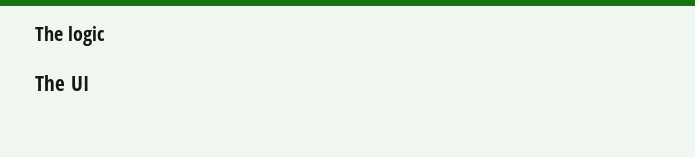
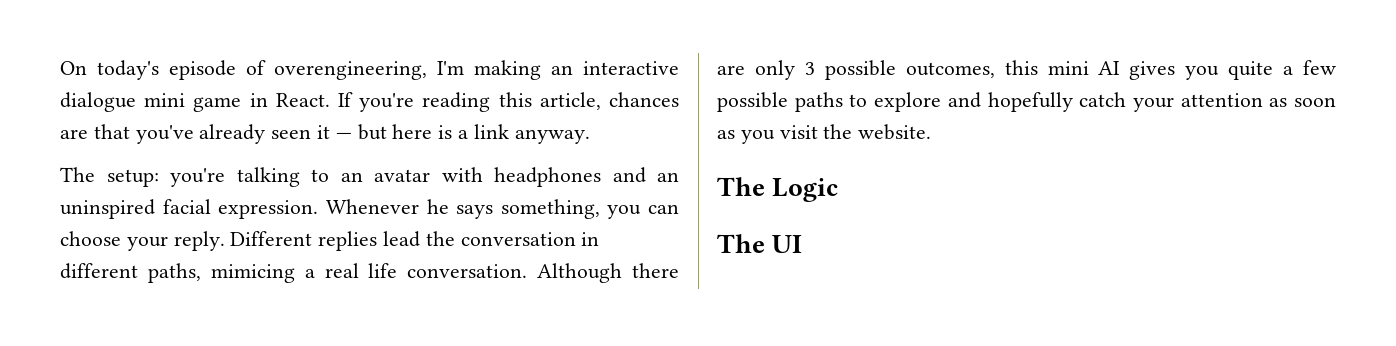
[35,26,106,46] The logic -> [60,60,679,80] [60,92,679,112] [60,124,590,144] [60,167,679,187] [60,199,679,219] [60,231,600,251] [60,263,679,283] [717,60,1336,80] [717,92,1336,112] [717,124,932,144] [717,177,839,202] On today's episode of overengineering, I'm making an interactive dialogue mini game in React. If you're reading this article, chances are that you've already seen it — but here is a link anyway. // The setup: you're talking to an avatar with headphones and an uninspired facial expression. Whenever he says something, you can choose your reply. Different replies lead the conversation in different paths, mimicing a real life conversation. Although there are only 3 possible outcomes, this mini AI gives you quite a few possible paths to explore and hopefully catch your attention as soon as you visit the website. // The Logic

